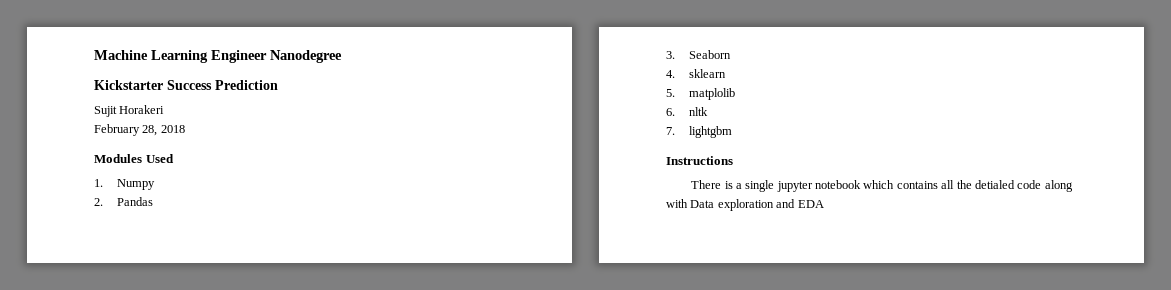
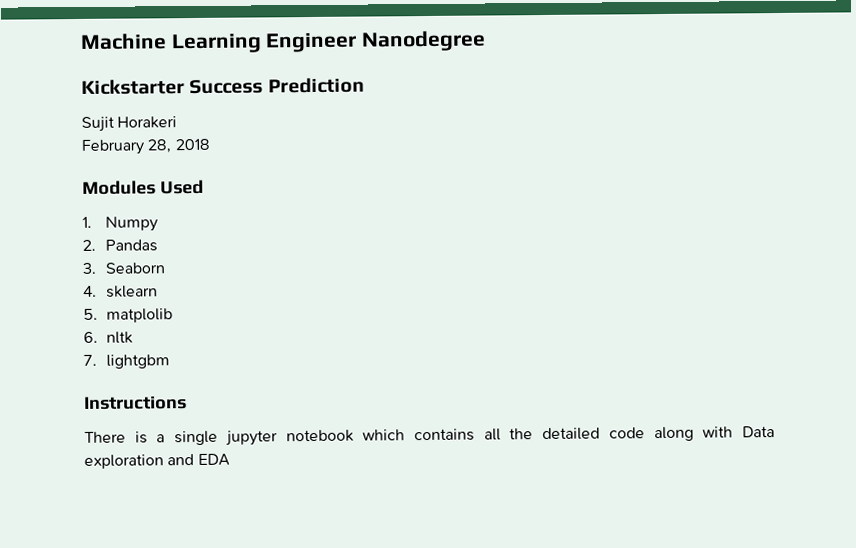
[974,180,1015,189] detialed -> [542,427,601,441] detailed

